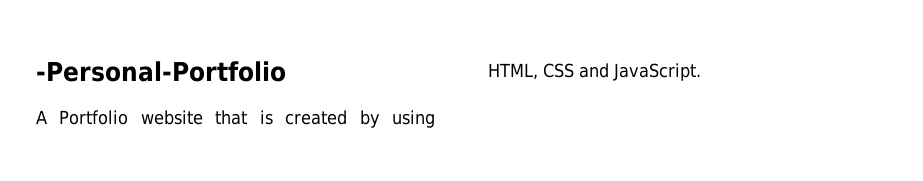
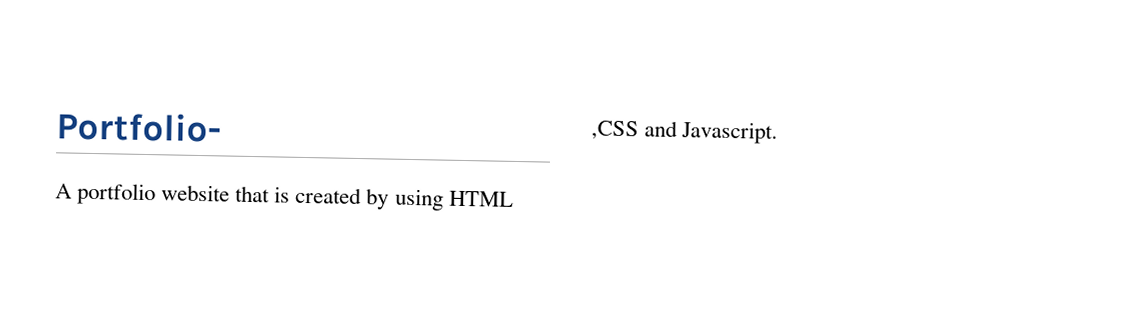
[36,61,286,82] -Personal-Portfolio -> [56,111,222,143] Portfolio-
[59,110,129,125] Portfolio -> [77,182,157,206] portfolio
[488,63,701,81] HTML, CSS and JavaScript. -> [448,190,514,207] [591,120,779,144] HTML ,CSS and Javascript.

